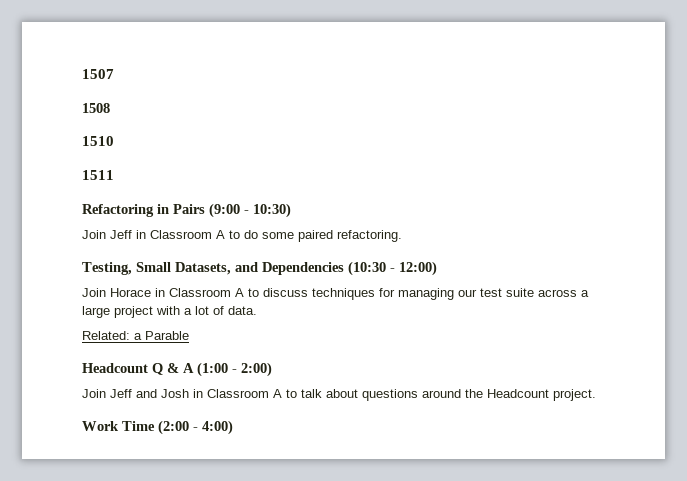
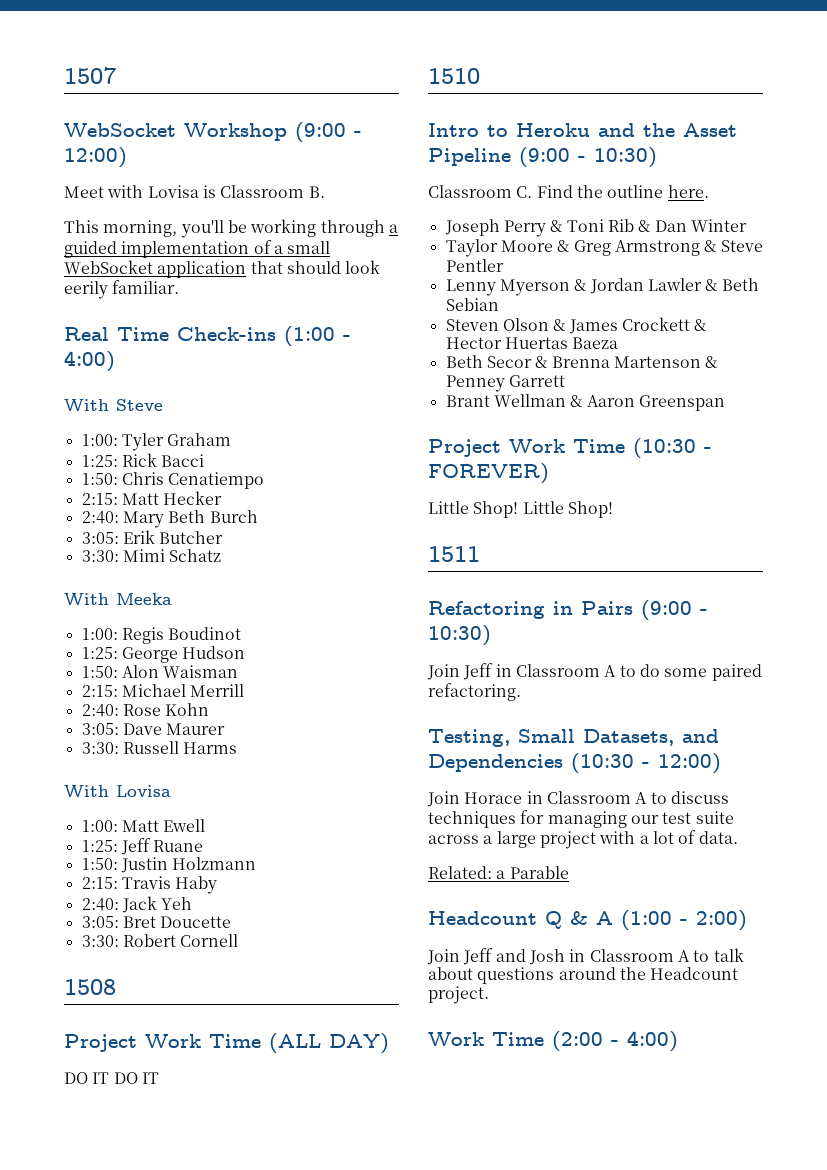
[82,103,110,113] [82,136,114,146] 1508 // 1510 -> [64,122,362,142] [64,147,127,168] [64,185,325,198] [64,219,398,238] [64,240,331,258] [64,260,381,278] [64,280,180,299] [64,326,351,346] [64,351,115,372] [64,399,163,411] [81,433,232,451] [81,453,205,467] [81,472,265,489] [81,491,223,505] [81,510,258,528] [81,530,224,544] [81,549,222,562] [64,593,172,605] [81,627,242,644] [81,646,246,663] [81,665,239,678] [81,684,245,697] [81,703,210,717] [81,723,226,735] [81,741,238,754] [64,785,171,797] [81,819,206,832] [81,838,204,855] [81,857,257,873] [81,876,218,894] [81,896,193,913] [81,916,232,928] [81,934,239,947] [64,979,116,995] [64,1033,389,1054] [64,1072,159,1084] [428,68,480,84] [428,123,737,137] [428,147,657,168] [428,185,709,198] [444,219,747,237] [445,239,763,257] [445,259,504,272] [445,278,759,296] [445,298,499,311] [445,317,707,334] [445,337,619,349] [445,355,718,368] [445,375,565,392] [445,394,725,411] [428,438,712,458] [428,463,549,484] [428,501,613,518] WebSocket Workshop (9:00 - 12:00) // Meet with Lovisa is Classroom B. // This morning, you'll be working through a guided implementation of a small WebSocket application that should look eerily familiar. // Real Time Check-ins (1:00 - 4:00) // With Steve // 1:00: Tyler Graham // 1:25: Rick Bacci // 1:50: Chris Cenatiempo // 2:15: Matt Hecker // 2:40: Mary Beth Burch // 3:05: Erik Butcher // 3:30: Mimi Schatz // With Meeka // 1:00: Regis Boudinot // 1:25: George Hudson // 1:50: Alon Waisman // 2:15: Michael Merrill // 2:40: Rose Kohn // 3:05: Dave Maurer // 3:30: Russell Harms // With Lovisa // 1:00: Matt Ewell // 1:25: Jeff Ruane // 1:50: Justin Holzmann // 2:15: Travis Haby // 2:40: Jack Yeh // 3:05: Bret Doucette // 3:30: Robert Cornell // 1508 // Project Work Time (ALL DAY) // DO IT DO IT // 1510 // Intro to Heroku and the Asset Pipeline (9:00 - 10:30) // Classroom C. Find the outline here. // Joseph Perry & Toni Rib & Dan Winter // Taylor Moore & Greg Armstrong & Steve Pentler // Lenny Myerson & Jordan Lawler & Beth Sebian // Steven Olson & James Crockett & Hector Huertas Baeza // Beth Secor & Brenna Martenson & Penney Garrett // Brant Wellman & Aaron Greenspan // Project Work Time (10:30 - FOREVER) // Little Shop! Little Shop!

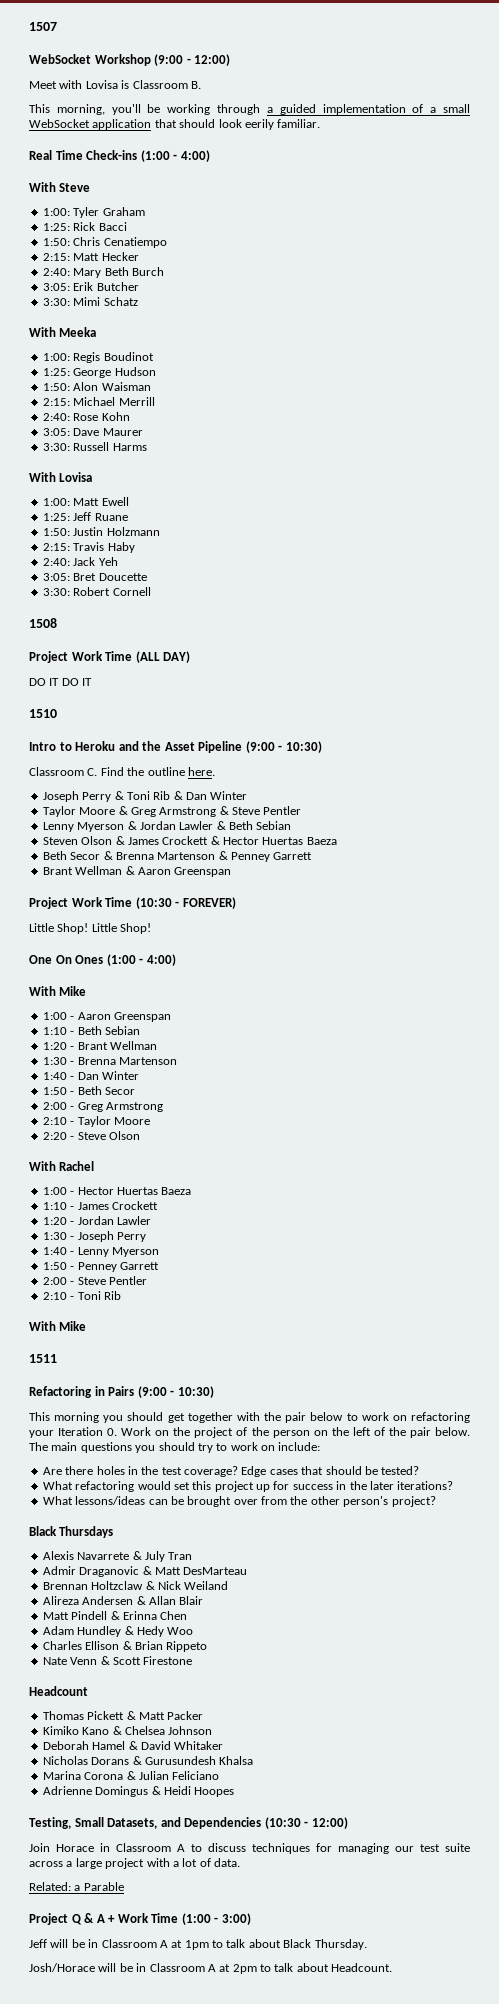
(613, 509) none -> [29,954,176,966] [29,986,87,996] [42,1012,171,1022] [42,1026,140,1035] [42,1041,157,1050] [42,1057,177,1065] [42,1071,139,1080] [42,1086,135,1095] [42,1102,163,1112] [42,1116,150,1127] [42,1131,140,1140] [29,1161,95,1171] [42,1187,192,1195] [42,1201,158,1210] [42,1216,151,1225] [42,1231,146,1242] [42,1247,159,1257] [42,1262,159,1272] [42,1276,147,1285] [42,1291,121,1300] [29,1321,87,1331] // One On Ones (1:00 - 4:00) // With Mike // 1:00 - Aaron Greenspan // 1:10 - Beth Sebian // 1:20 - Brant Wellman // 1:30 - Brenna Martenson // 1:40 - Dan Winter // 1:50 - Beth Secor // 2:00 - Greg Armstrong // 2:10 - Taylor Moore // 2:20 - Steve Olson // With Rachel // 1:00 - Hector Huertas Baeza // 1:10 - James Crockett // 1:20 - Jordan Lawler // 1:30 - Joseph Perry // 1:40 - Lenny Myerson // 1:50 - Penney Garrett // 2:00 - Steve Pentler // 2:10 - Toni Rib // With Mike
[427,663,762,681] [428,683,521,701] Join Jeff in Classroom A to do some paired refactoring. -> [29,1412,470,1423] [29,1427,470,1438] [29,1442,321,1453] [42,1466,420,1477] [42,1481,454,1492] [42,1496,436,1507] [29,1526,114,1538] [42,1551,193,1562] [42,1566,248,1577] [42,1581,229,1590] [42,1596,204,1605] [42,1611,188,1620] [42,1626,194,1637] [42,1641,208,1652] [42,1656,193,1665] [29,1686,88,1696] [42,1711,204,1720] [42,1726,213,1735] [42,1741,224,1750] [42,1756,254,1765] [42,1771,220,1780] [42,1786,235,1797] This morning you should get together with the pair below to work on refactoring your Iteration 0. Work on the project of the person on the left of the pair below. The main questions you should try to work on include: // Are there holes in the test coverage? Edge cases that should be tested? // What refactoring would set this project up for success in the later iterations? // What lessons/ideas can be brought over from the other person's project? // Black Thursdays // Alexis Navarrete & July Tran // Admir Draganovic & Matt DesMarteau // Brennan Holtzclaw & Nick Weiland // Alireza Andersen & Allan Blair // Matt Pindell & Erinna Chen // Adam Hundley & Hedy Woo // Charles Ellison & Brian Rippeto // Nate Venn & Scott Firestone // Headcount // Thomas Pickett & Matt Packer // Kimiko Kano & Chelsea Johnson // Deborah Hamel & David Whitaker // Nicholas Dorans & Gurusundesh Khalsa // Marina Corona & Julian Feliciano // Adrienne Domingus & Heidi Hoopes
[428,911,537,925] Headcount -> [29,1913,68,1925] Project
[621,910,747,931] [427,948,744,965] [428,967,739,984] [428,986,489,1004] [428,1031,678,1052] (1:00 - 2:00) // Join Jeff and Josh in Classroom A to talk about questions around the Headcount project. // Work Time (2:00 - 4:00) -> [108,1913,251,1925] [29,1939,367,1950] [29,1963,393,1974] + Work Time (1:00 - 3:00) // Jeff will be in Classroom A at 1pm to talk about Black Thursday. // Josh/Horace will be in Classroom A at 2pm to talk about Headcount.

